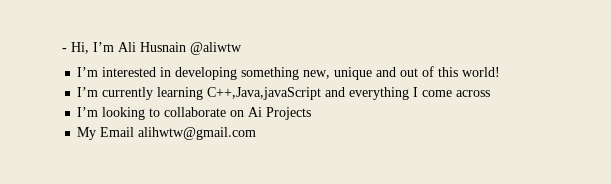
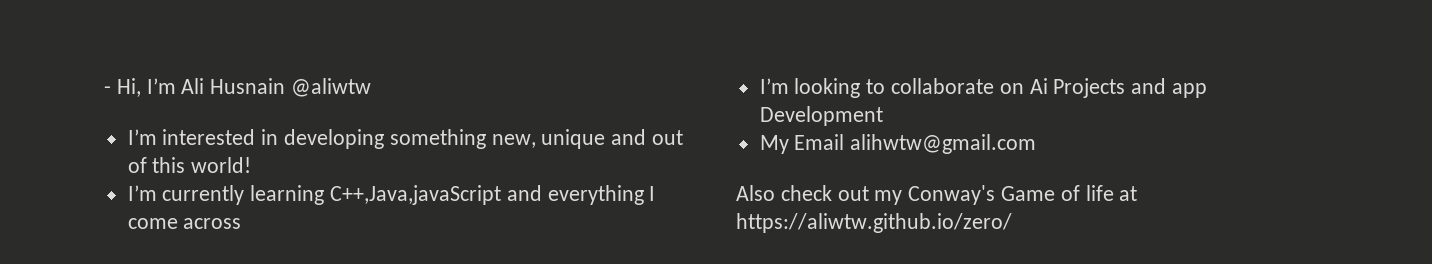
(312, 113) none -> [1131,78,1208,98] [759,106,883,126] and app Development
(257, 133) none -> [736,185,1138,205] [736,213,1012,233] // Also check out my Conway's Game of life at https://aliwtw.github.io/zero/

